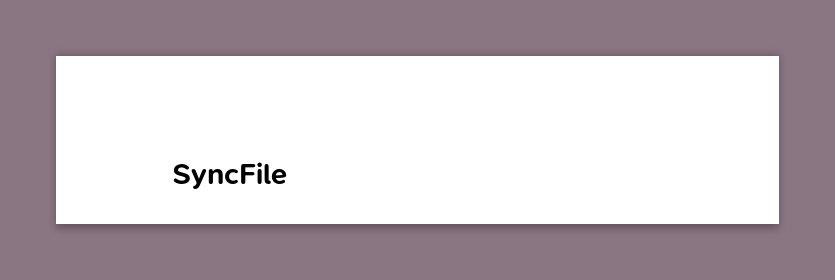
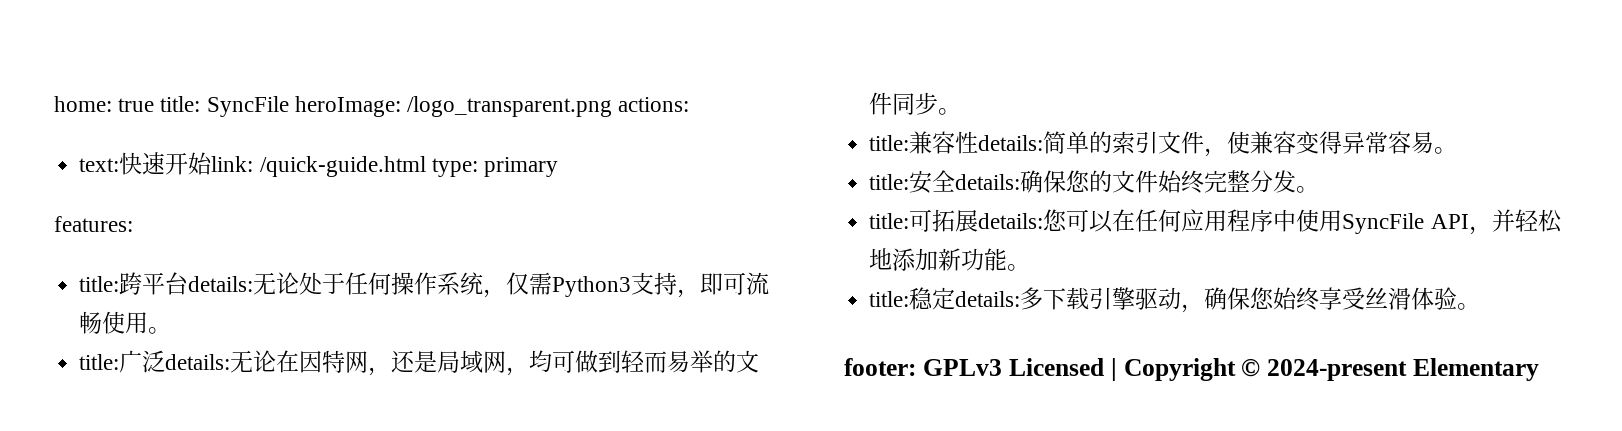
[172,162,287,189] SyncFile -> [54,96,690,117] [79,152,558,177] [54,216,133,232] [79,272,770,298] [79,311,172,334] [79,350,760,376] [869,92,962,115] [869,131,1458,157] [869,170,1320,194] [869,209,1562,235] [869,248,1031,271] [869,287,1481,313] [844,358,1540,381] home: true title: SyncFile heroImage: /logo_transparent.png actions: // text:快速开始link: /quick-guide.html type: primary // features: // title:跨平台details:无论处于任何操作系统，仅需Python3支持，即可流畅使用。 // title:广泛details:无论在因特网，还是局域网，均可做到轻而易举的文件同步。 // title:兼容性details:简单的索引文件，使兼容变得异常容易。 // title:安全details:确保您的文件始终完整分发。 // title:可拓展details:您可以在任何应用程序中使用SyncFile API，并轻松地添加新功能。 // title:稳定details:多下载引擎驱动，确保您始终享受丝滑体验。 // footer: GPLv3 Licensed | Copyright © 2024-present Elementary

